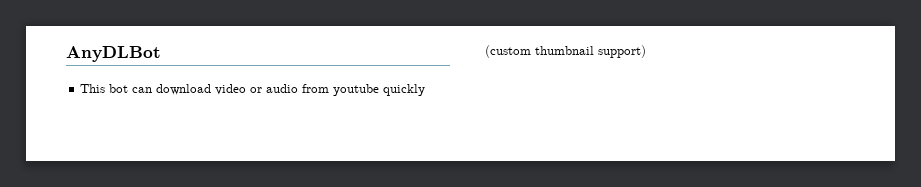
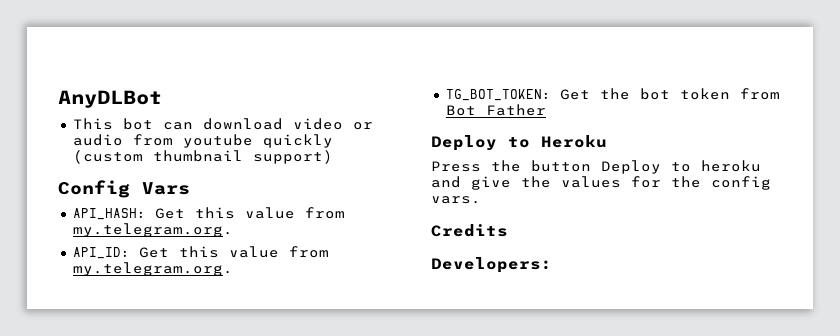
(647, 51) none -> [58,180,190,198] [72,207,345,220] [72,223,233,237] [72,246,329,259] [72,262,233,276] [445,88,780,101] [445,104,546,116] [431,135,607,151] [431,160,761,174] [431,176,771,190] [431,196,481,204] [431,224,508,237] [431,257,552,273] // Config Vars // API_HASH: Get this value from my.telegram.org. // API_ID: Get this value from my.telegram.org. // TG_BOT_TOKEN: Get the bot token from Bot Father // Deploy to Heroku // Press the button Deploy to heroku and give the values for the config vars. // Credits // Developers:

